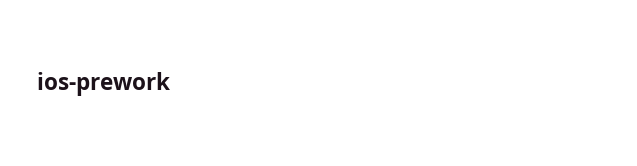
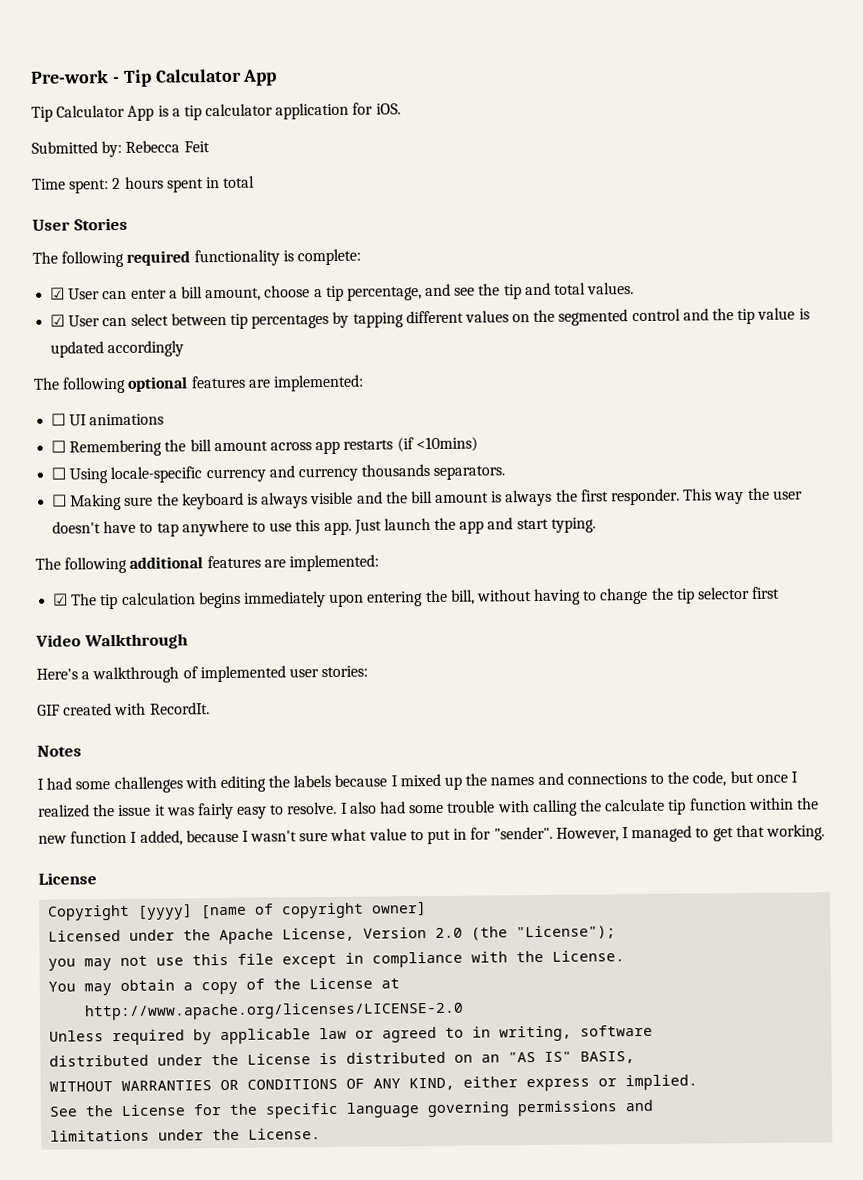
[37,72,170,96] ios-prework -> [30,68,278,87] [31,102,401,122] [31,140,210,158] [32,175,256,194] [32,217,128,231] [32,248,361,268] [50,282,635,302] [50,307,810,329] [50,340,185,358] [33,374,364,394] [51,413,165,426] [51,436,478,457] [51,464,506,484] [52,487,803,511] [52,517,596,537] [35,554,379,574] [53,586,781,610] [35,633,188,650] [36,665,369,684] [37,702,210,716] [37,745,82,757] [37,770,798,794] [38,797,819,820] [38,824,825,846] [38,872,97,885] [48,901,428,921] [48,925,617,945] [48,950,626,971] [48,977,401,996] [84,1001,465,1021] [49,1024,654,1046] [49,1051,636,1067] [49,1074,699,1092] [49,1099,655,1119] [50,1128,322,1142] Pre-work - Tip Calculator App // Tip Calculator App is a tip calculator application for iOS. // Submitted by: Rebecca Feit // Time spent: 2 hours spent in total // User Stories // The following required functionality is complete: // ☑ User can enter a bill amount, choose a tip percentage, and see the tip and total values. // ☑ User can select between tip percentages by tapping different values on the segmented control and the tip value is updated accordingly // The following optional features are implemented: // ☐ UI animations // ☐ Remembering the bill amount across app restarts (if <10mins) // ☐ Using locale-specific currency and currency thousands separators. // ☐ Making sure the keyboard is always visible and the bill amount is always the first responder. This way the user doesn't have to tap anywhere to use this app. Just launch the app and start typing. // The following additional features are implemented: // ☑ The tip calculation begins immediately upon entering the bill, without having to change the tip selector first // Video Walkthrough // Here's a walkthrough of implemented user stories: // GIF created with RecordIt. // Notes // I had some challenges with editing the labels because I mixed up the names and connections to the code, but once I realized the issue it was fairly easy to resolve. I also had some trouble with calling the calculate tip function within the new function I added, because I wasn't sure what value to put in for "sender". However, I managed to get that working. // License // Copyright [yyyy] [name of copyright owner] // Licensed under the Apache License, Version 2.0 (the "License"); // you may not use this file except in compliance with the License. // You may obtain a copy of the License at // http://www.apache.org/licenses/LICENSE-2.0 // Unless required by applicable law or agreed to in writing, software // distributed under the License is distributed on an "AS IS" BASIS, // WITHOUT WARRANTIES OR CONDITIONS OF ANY KIND, either express or implied. // See the License for the specific language governing permissions and // limitations under the License.

